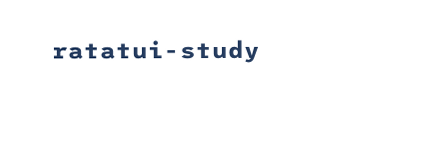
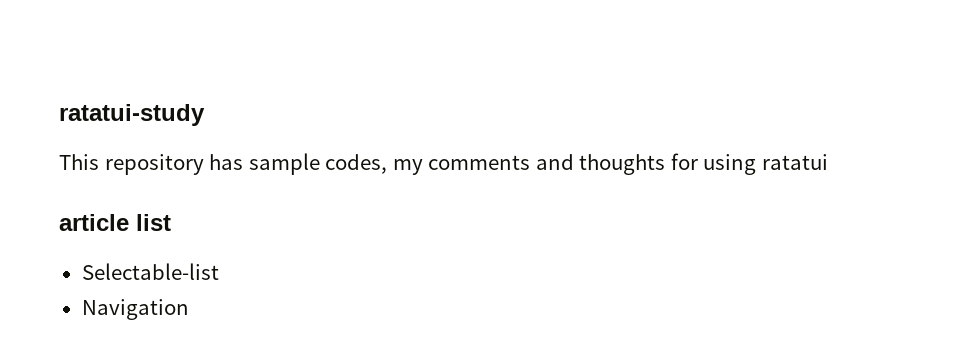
(260, 51) none -> [59,153,828,175] [59,214,171,231] [81,263,219,280] [81,299,189,320] // This repository has sample codes, my comments and thoughts for using ratatui // article list // Selectable-list // Navigation

